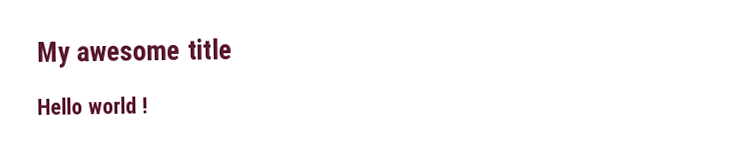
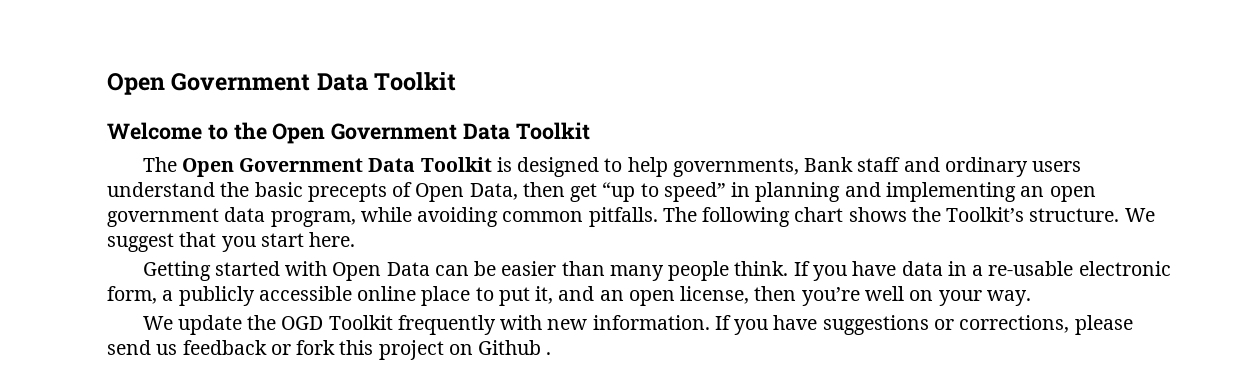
[36,38,232,68] [37,96,148,115] My awesome title // Hello world ! -> [107,72,457,95] [107,122,590,144] [142,157,1082,177] [107,182,1096,202] [107,207,1155,227] [107,232,356,252] [142,261,1171,281] [107,286,1031,306] [142,315,1133,335] [107,340,552,360] Open Government Data Toolkit // Welcome to the Open Government Data Toolkit // The Open Government Data Toolkit is designed to help governments, Bank staff and ordinary users understand the basic precepts of Open Data, then get “up to speed” in planning and implementing an open government data program, while avoiding common pitfalls. The following chart shows the Toolkit’s structure. We suggest that you start here. // Getting started with Open Data can be easier than many people think. If you have data in a re-usable electronic form, a publicly accessible online place to put it, and an open license, then you’re well on your way. // We update the OGD Toolkit frequently with new information. If you have suggestions or corrections, please send us feedback or fork this project on Github .

